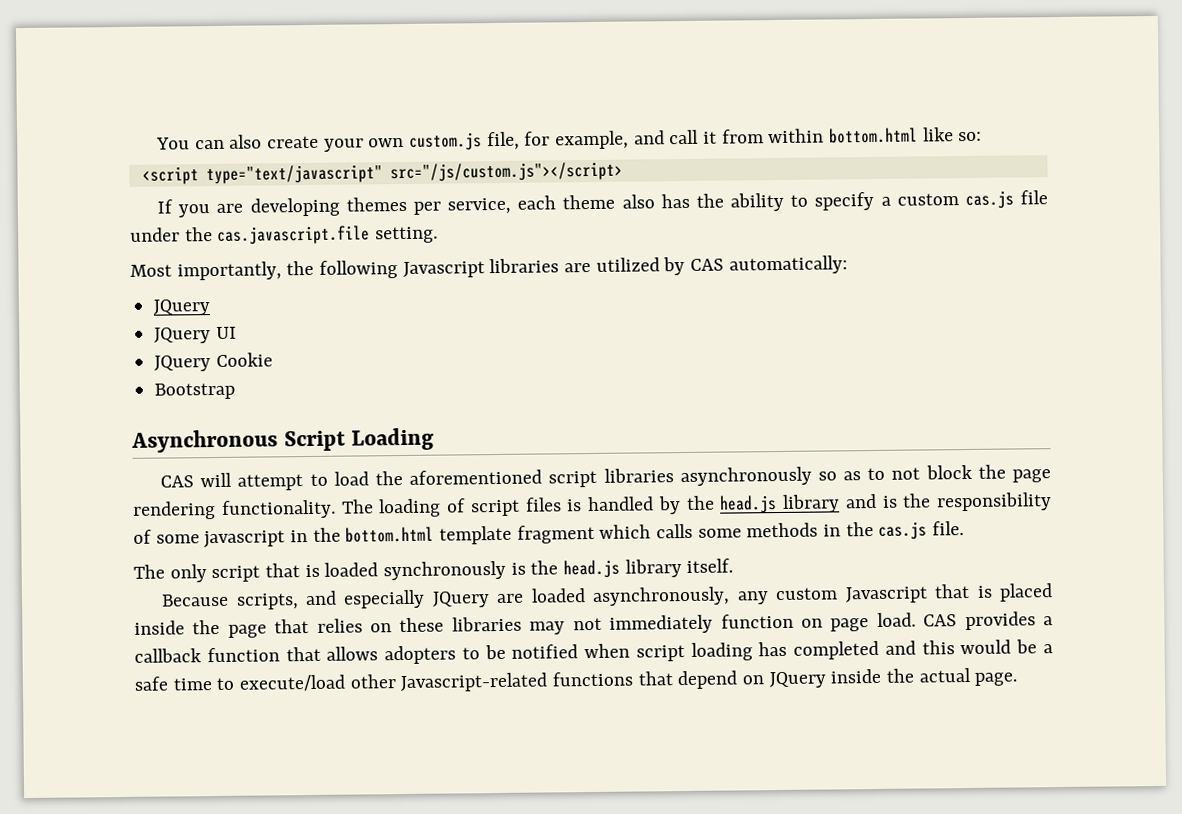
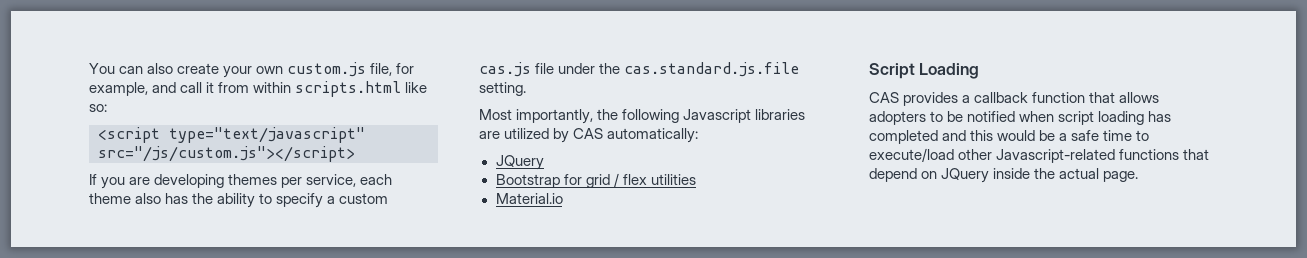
[829,127,919,144] bottom.html -> [295,81,402,97] scripts.html
[217,225,371,245] cas.javascript.file -> [624,62,800,77] cas.standard.js.file
[154,326,237,344] [154,352,273,372] [154,382,236,400] [131,427,435,453] [160,464,1051,491] [132,492,1052,520] [133,521,965,549] [133,558,734,583] [161,583,1053,610] [134,612,916,638] JQuery UI // JQuery Cookie // Bootstrap // Asynchronous Script Loading // CAS will attempt to load the aforementioned script libraries asynchronously so as to not block the page rendering functionality. The loading of script files is handled by the head.js library and is the responsibility of some javascript in the bottom.html template fragment which calls some methods in the cas.js file. // The only script that is loaded synchronously is the head.js library itself. // Because scripts, and especially JQuery are loaded asynchronously, any custom Javascript that is placed inside the page that relies on these libraries may not immediately function on page load. -> [495,173,696,188] [495,193,563,204] [869,63,980,79] Bootstrap for grid / flex utilities // Material.io // Script Loading //

